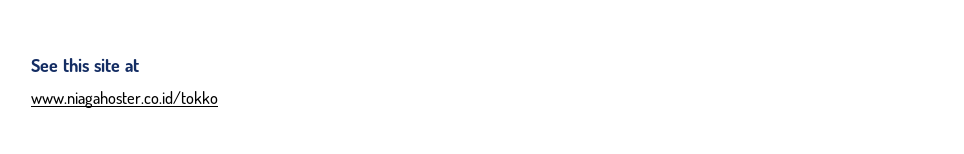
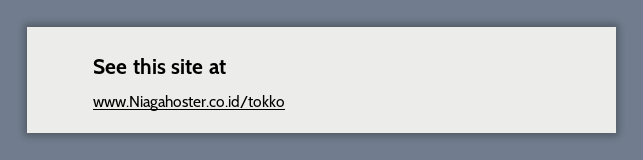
[31,91,218,108] www.niagahoster.co.id/tokko -> [93,95,285,111] www.Niagahoster.co.id/tokko

